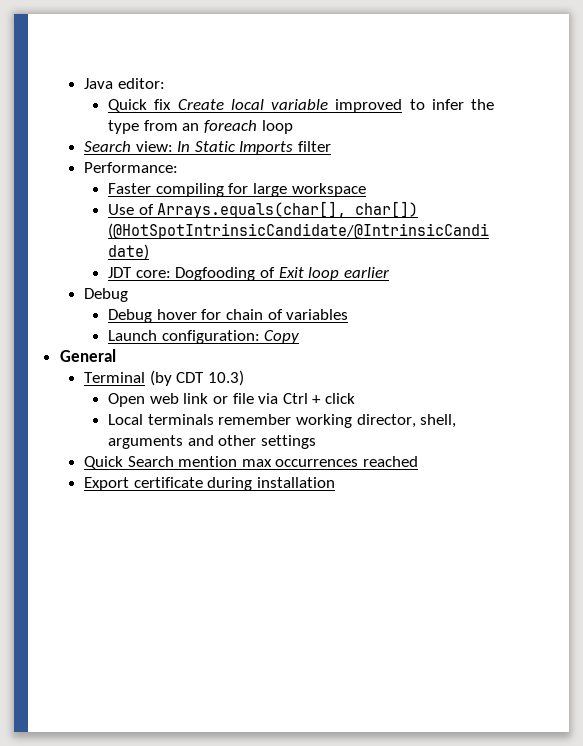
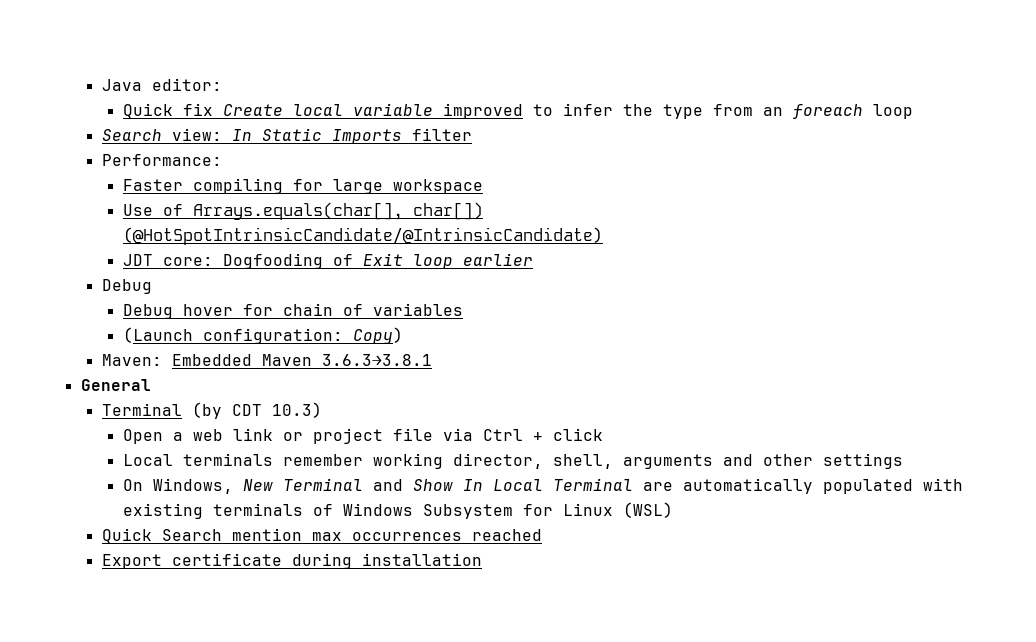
[108,330,300,344] Launch configuration: Copy -> [122,327,403,344] [101,354,432,366] (Launch configuration: Copy) // Maven: Embedded Maven 3.6.3→3.8.1
(146, 400) none -> [172,432,183,441] a
(229, 400) none -> [312,428,383,444] project
(317, 442) none -> [122,478,963,494] [122,502,673,519] // On Windows, New Terminal and Show In Local Terminal are automatically populated with existing terminals of Windows Subsystem for Linux (WSL)

